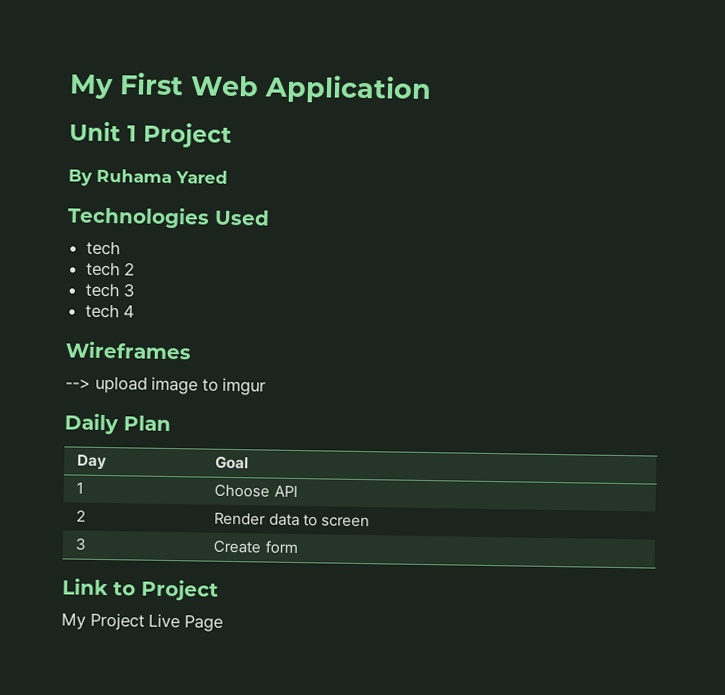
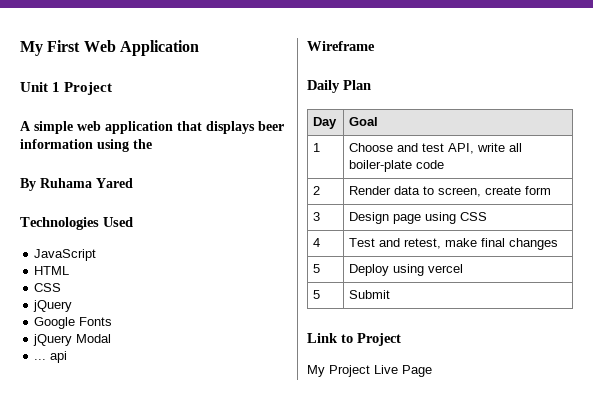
(232, 135) none -> [20,121,284,134] [20,139,152,152] // A simple web application that displays beer information using the
[85,240,121,256] [85,261,136,277] [84,282,136,298] [84,303,136,319] [65,341,192,360] [65,375,267,396] tech // tech 2 // tech 3 // tech 4 // Wireframes // --> upload image to imgur -> [34,249,97,261] [34,266,70,275] [34,283,62,292] [33,300,73,312] [34,317,113,329] [33,334,112,346] [34,351,68,363] [307,41,375,51] JavaScript // HTML // CSS // jQuery // Google Fonts // jQuery Modal // ... api // Wireframe
[273,485,298,498] [76,509,87,522] [214,512,371,528] [75,537,88,551] [213,539,298,555] API // 2 | Render data to screen // 3 | Create form -> [397,143,523,154] [349,160,445,172] [313,186,321,195] [349,186,552,197] [313,212,321,221] [349,212,488,224] [313,238,321,247] [349,238,559,250] [313,264,321,273] [349,264,464,276] [313,290,321,299] [349,290,391,299] and test API, write all boiler-plate code // 2 | Render data to screen, create form // 3 | Design page using CSS // 4 | Test and retest, make final changes // 5 | Deploy using vercel // 5 | Submit

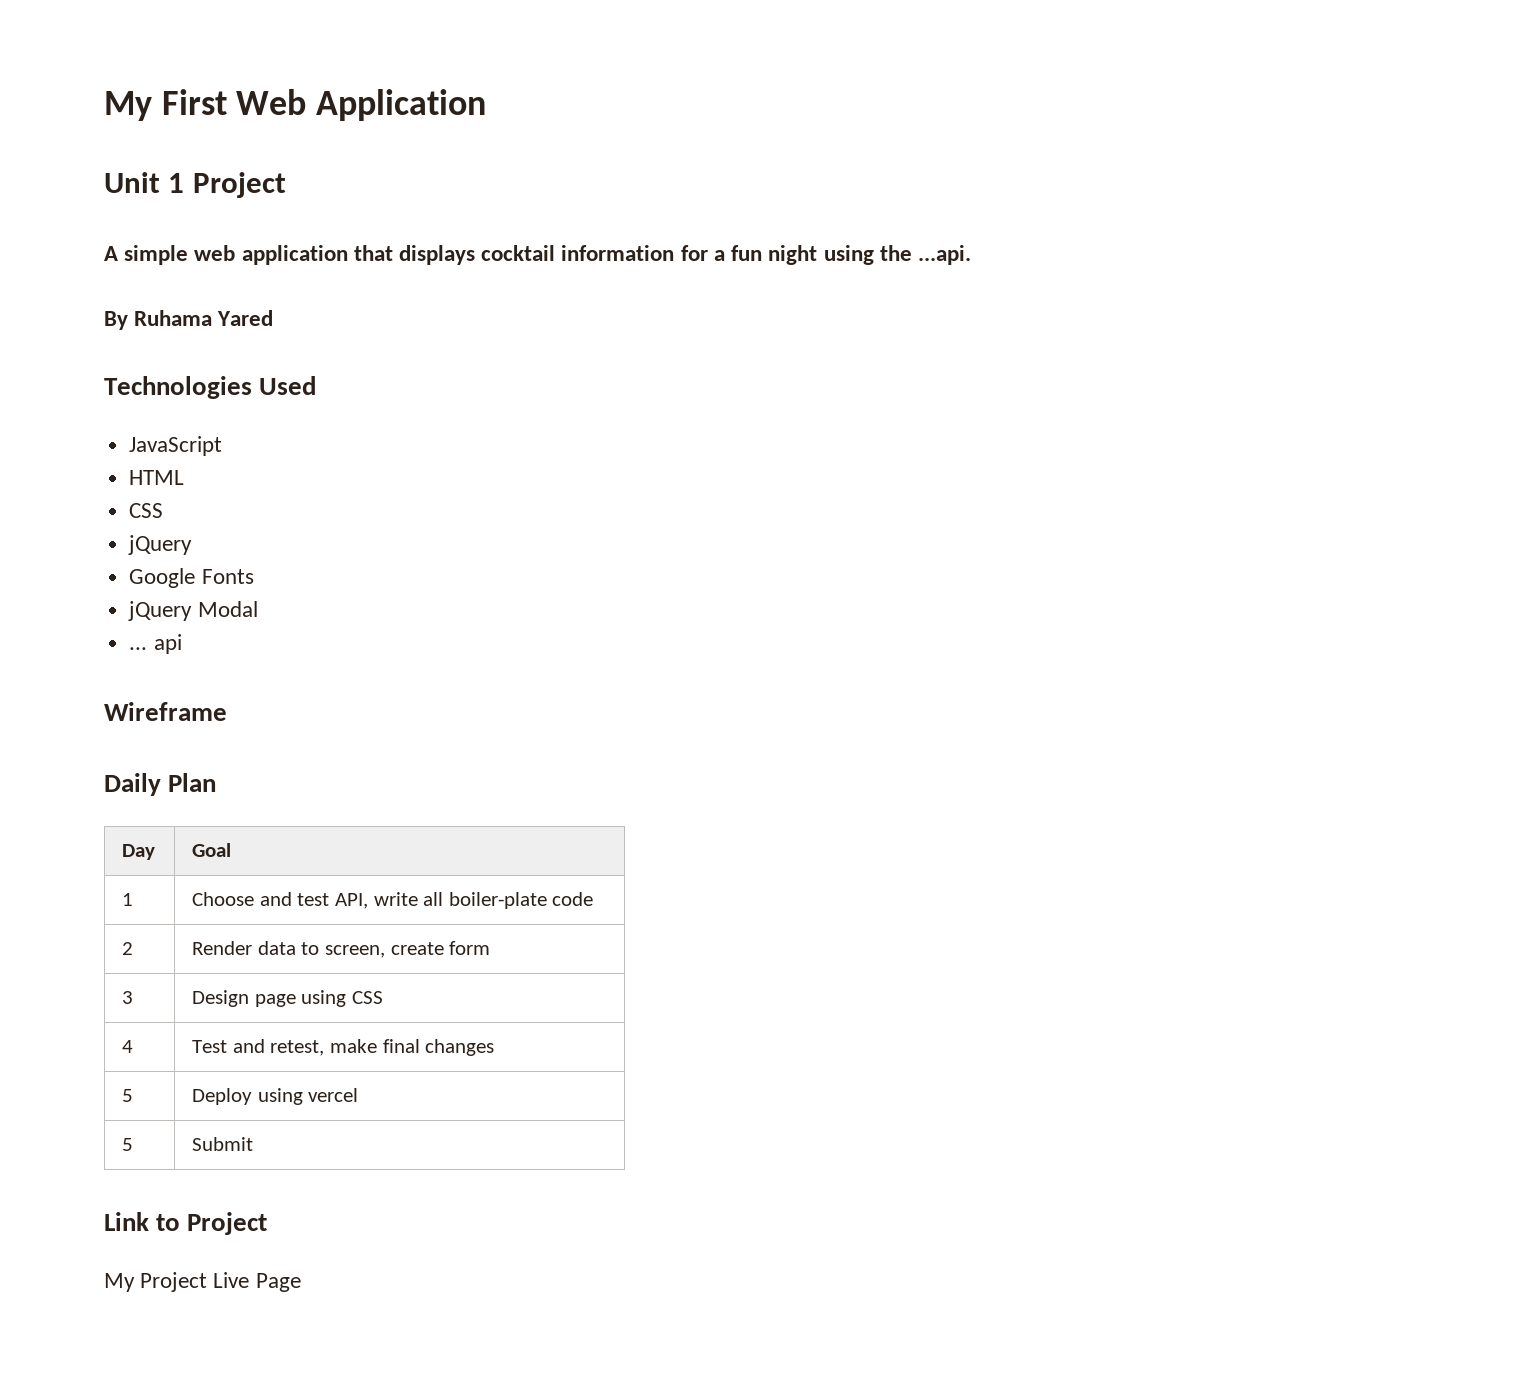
[258,121,284,131] [20,139,93,149] beer information -> [481,245,818,265] cocktail information for a fun night
(152, 144) none -> [917,245,971,265] ...api.

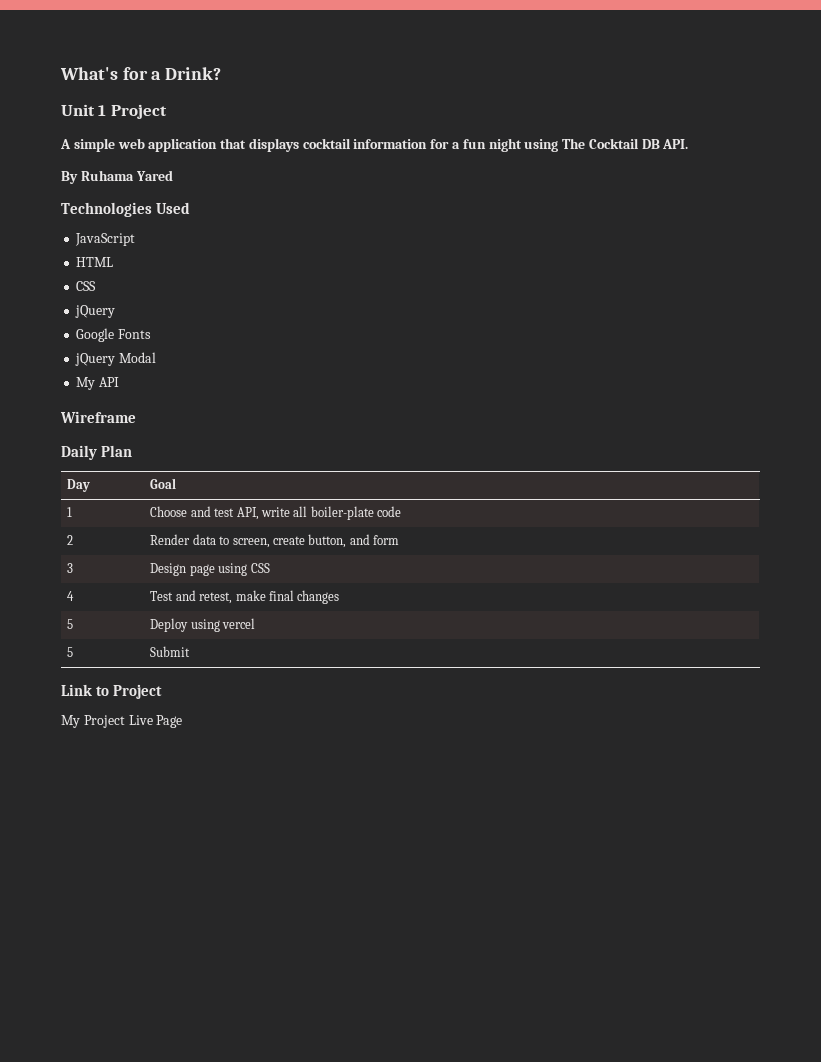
[104,89,487,121] My First Web Application -> [60,67,222,80] What's for a Drink?
[879,245,971,265] the ...api. -> [562,138,689,149] The Cocktail DB API.
[129,634,182,654] ... api -> [76,377,120,390] My API
(444, 948) none -> [308,534,370,548] button, and

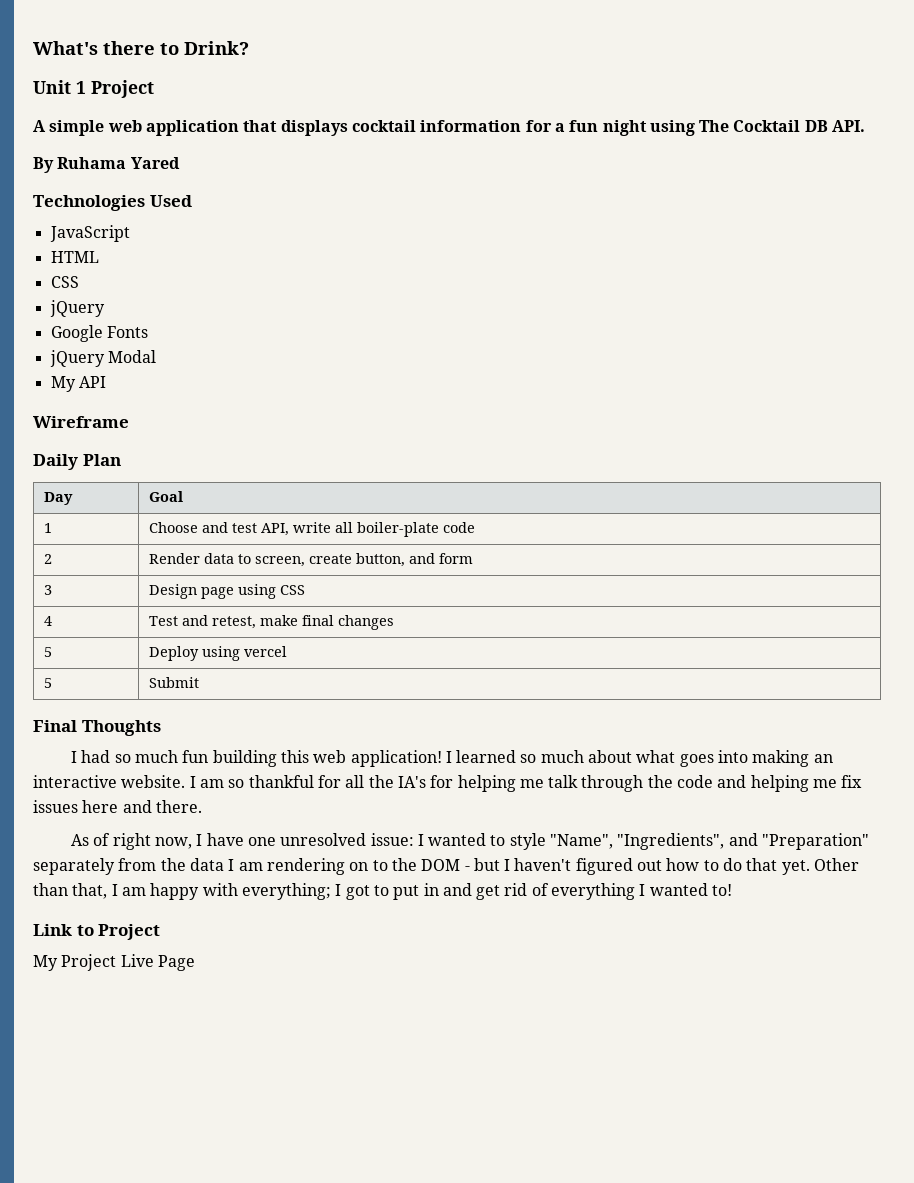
[122,67,162,80] for a -> [103,41,179,55] there to
(191, 651) none -> [33,720,161,736] [70,750,833,767] [33,775,863,792] [33,800,202,813] [70,833,870,850] [33,858,860,875] [33,883,733,900] // Final Thoughts // I had so much fun building this web application! I learned so much about what goes into making an interactive website. I am so thankful for all the IA's for helping me talk through the code and helping me fix issues here and there. // As of right now, I have one unresolved issue: I wanted to style "Name", "Ingredients", and "Preparation" separately from the data I am rendering on to the DOM - but I haven't figured out how to do that yet. Other than that, I am happy with everything; I got to put in and get rid of everything I wanted to!

